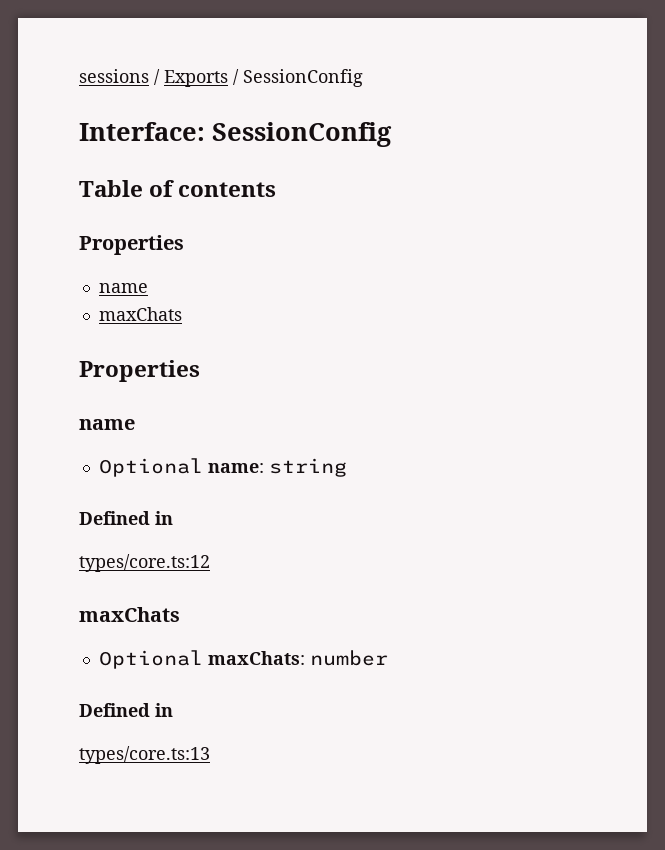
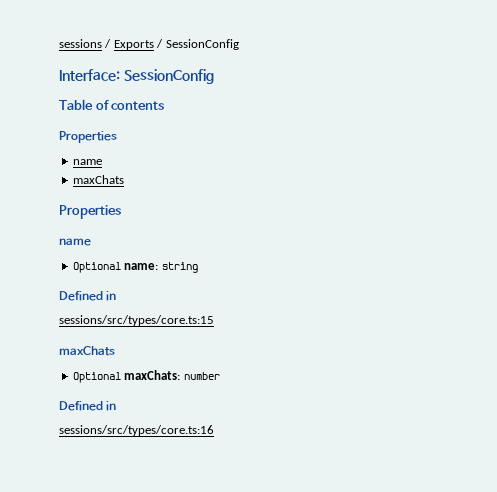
[79,554,210,572] types/core.ts:12 -> [59,315,214,326] sessions/src/types/core.ts:15
[79,746,210,764] types/core.ts:13 -> [59,425,214,436] sessions/src/types/core.ts:16

